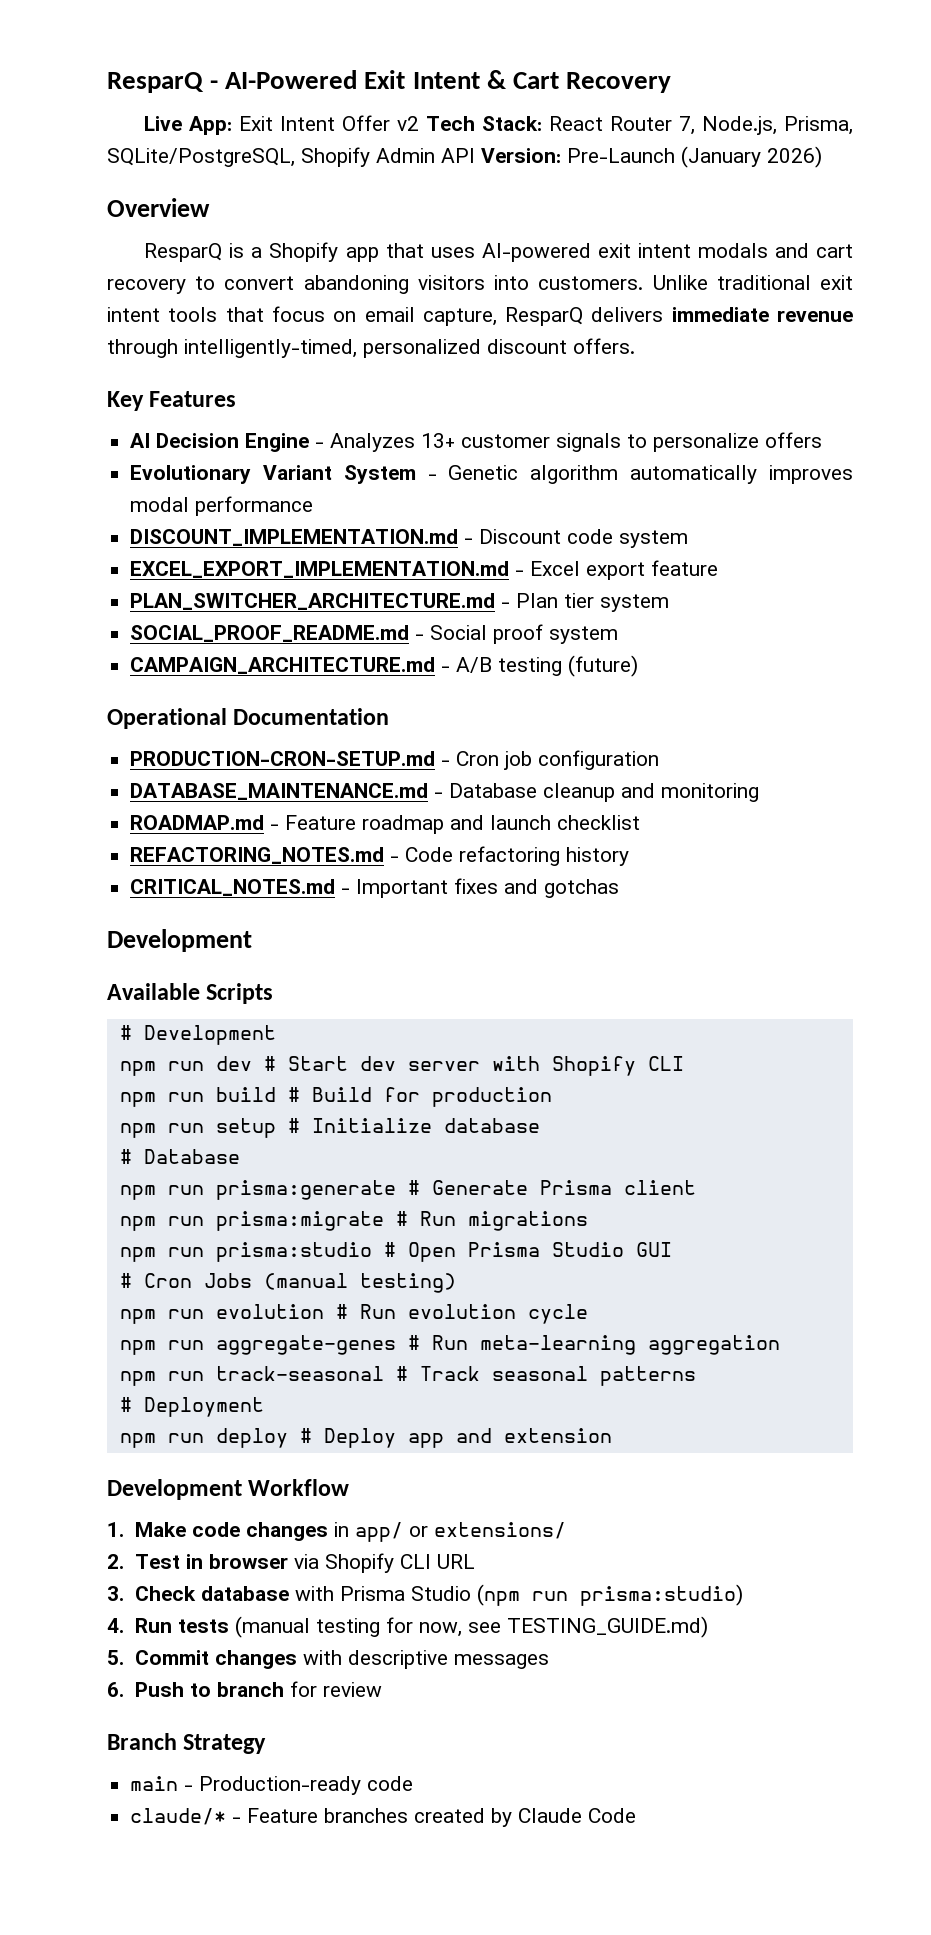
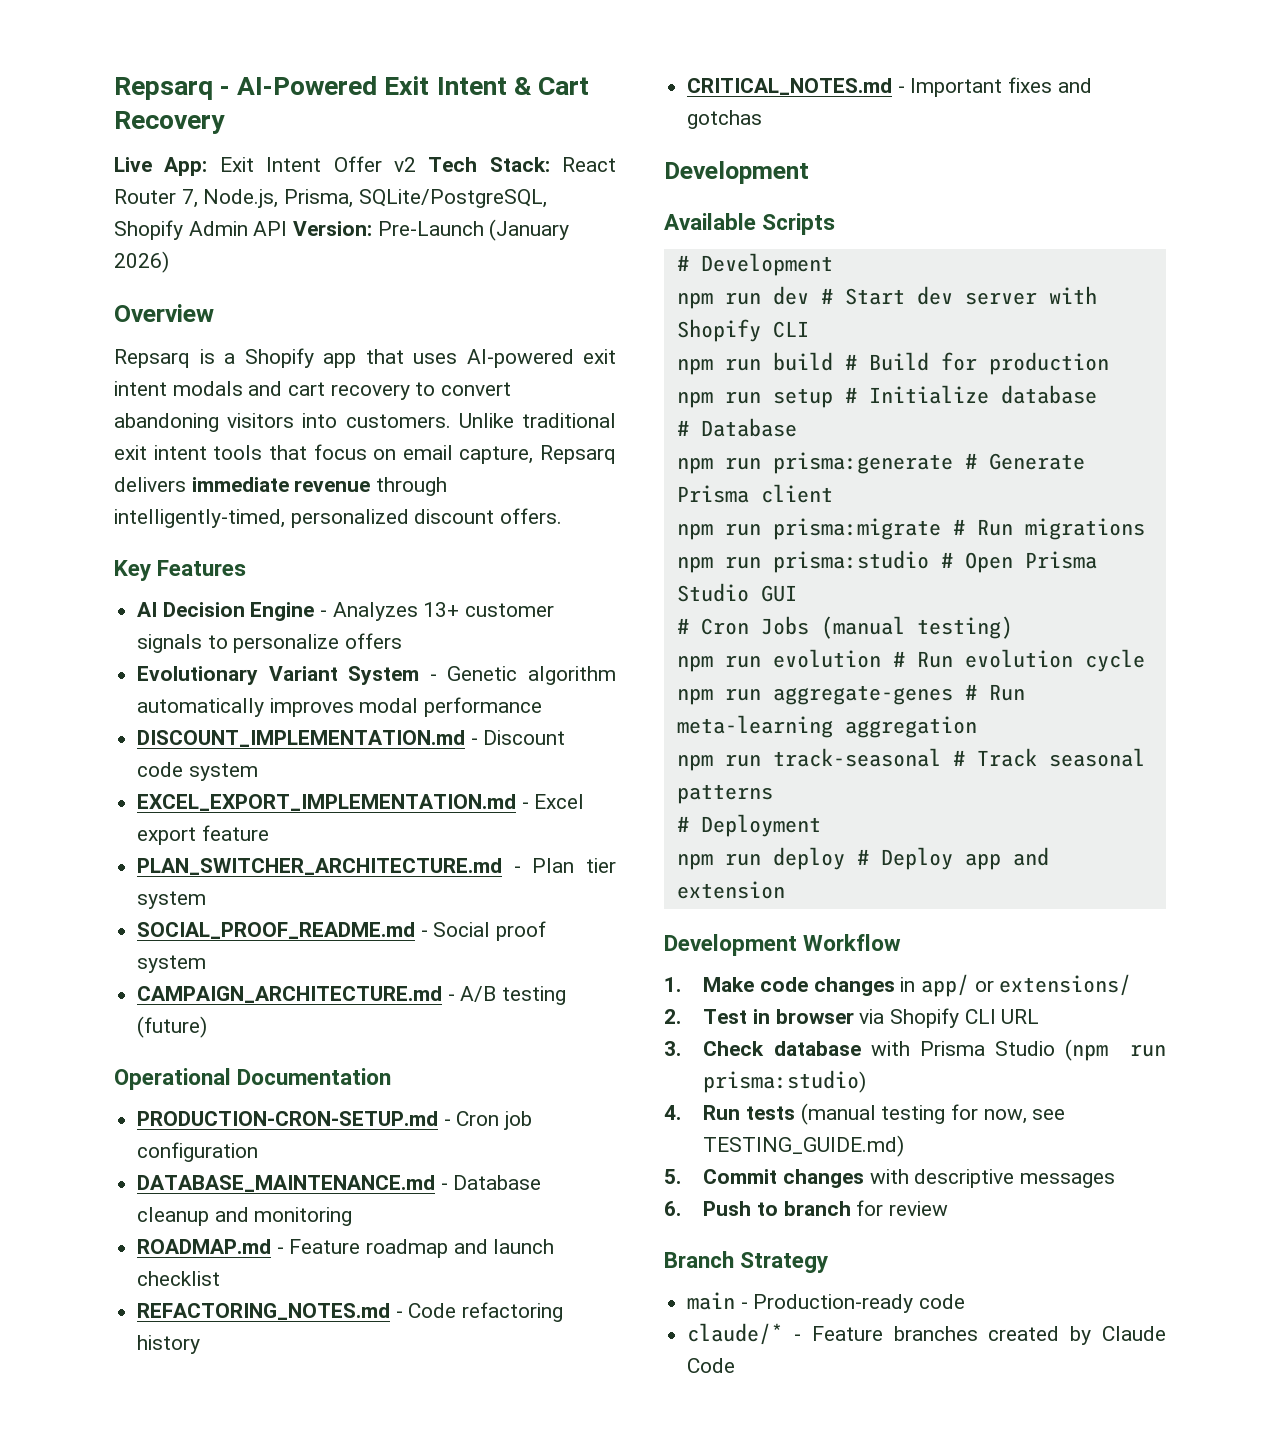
[107,72,204,93] ResparQ -> [114,77,213,100] Repsarq
[144,243,223,262] ResparQ -> [114,349,190,368] Repsarq
[505,307,584,326] ResparQ -> [540,445,616,464] Repsarq

